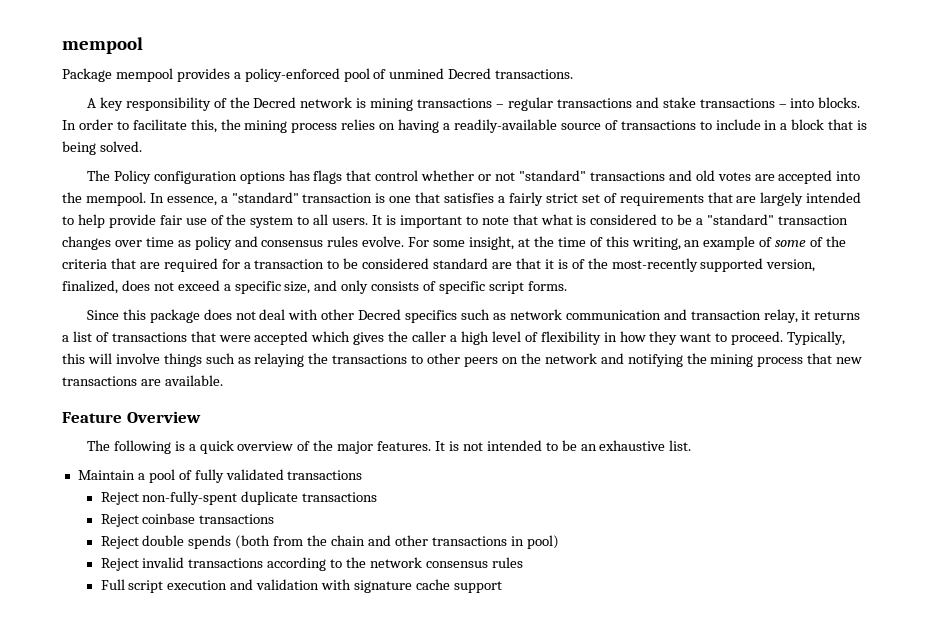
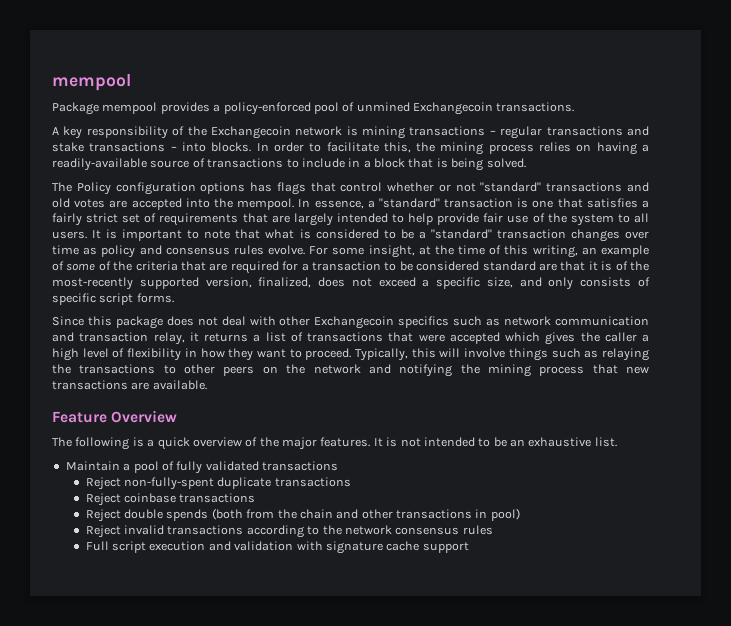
[448,68,492,79] Decred -> [413,102,493,115] Exchangecoin
[253,97,297,108] Decred -> [210,126,291,139] Exchangecoin
[358,309,402,320] Decred -> [314,316,395,329] Exchangecoin

